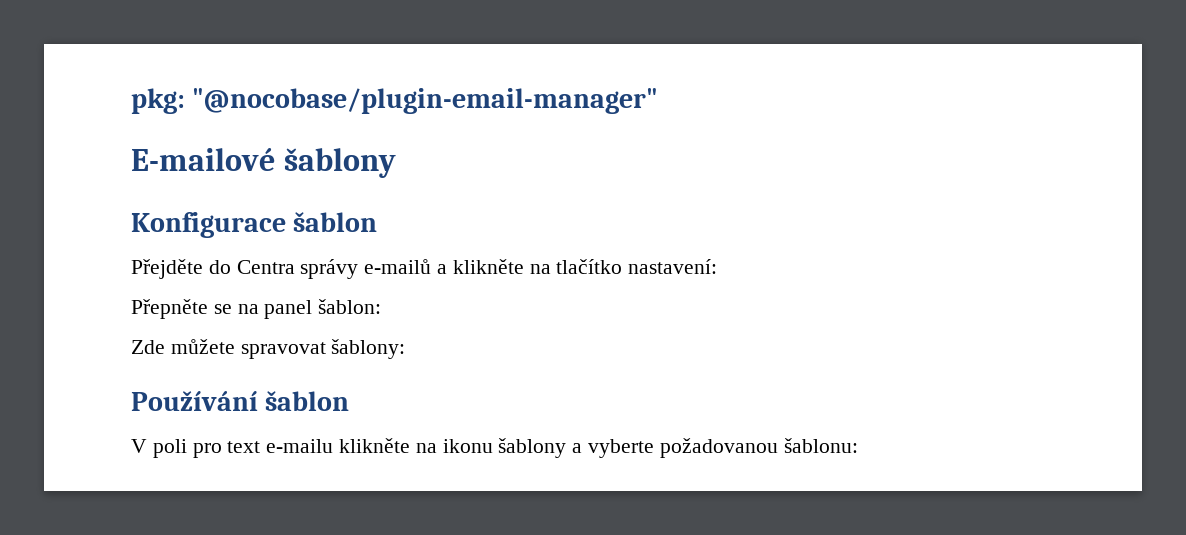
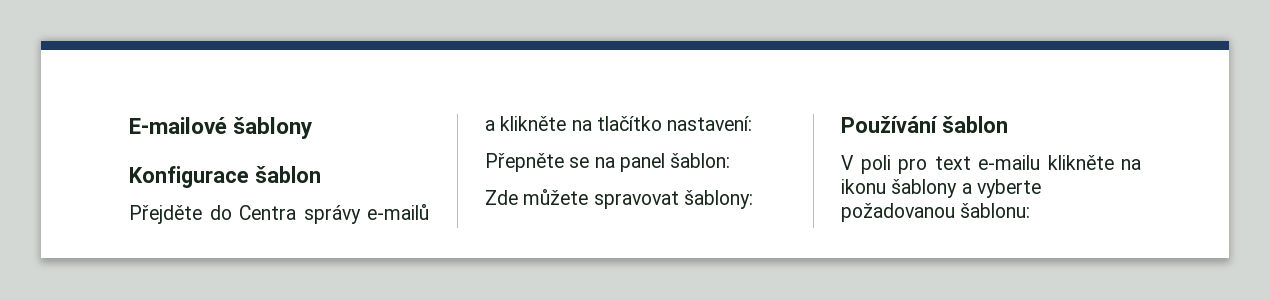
[131,88,659,114] pkg: "@nocobase/plugin-email-manager" // -> (129, 125) none

